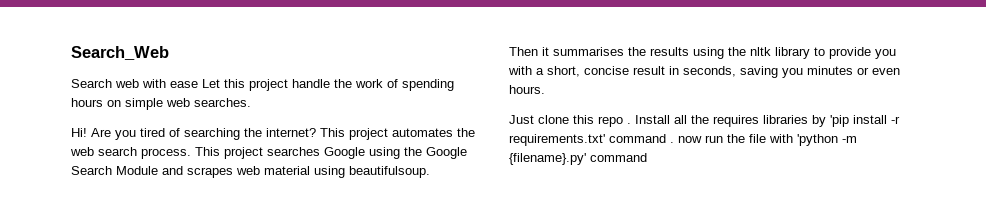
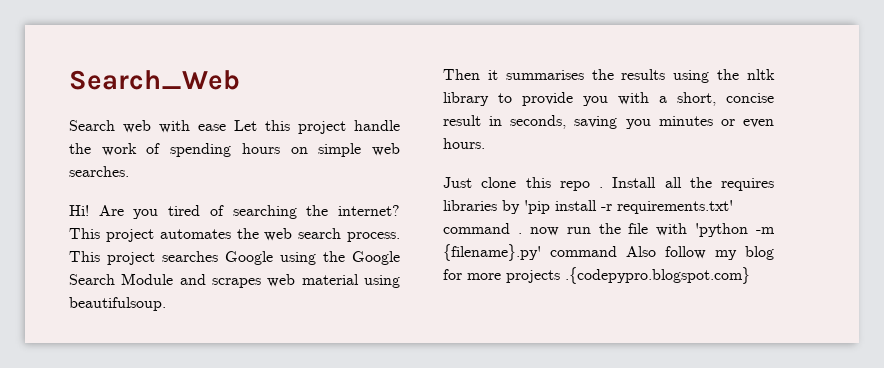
(647, 157) none -> [626,246,774,260] [443,267,750,284] Also follow my blog for more projects .{codepypro.blogspot.com}

